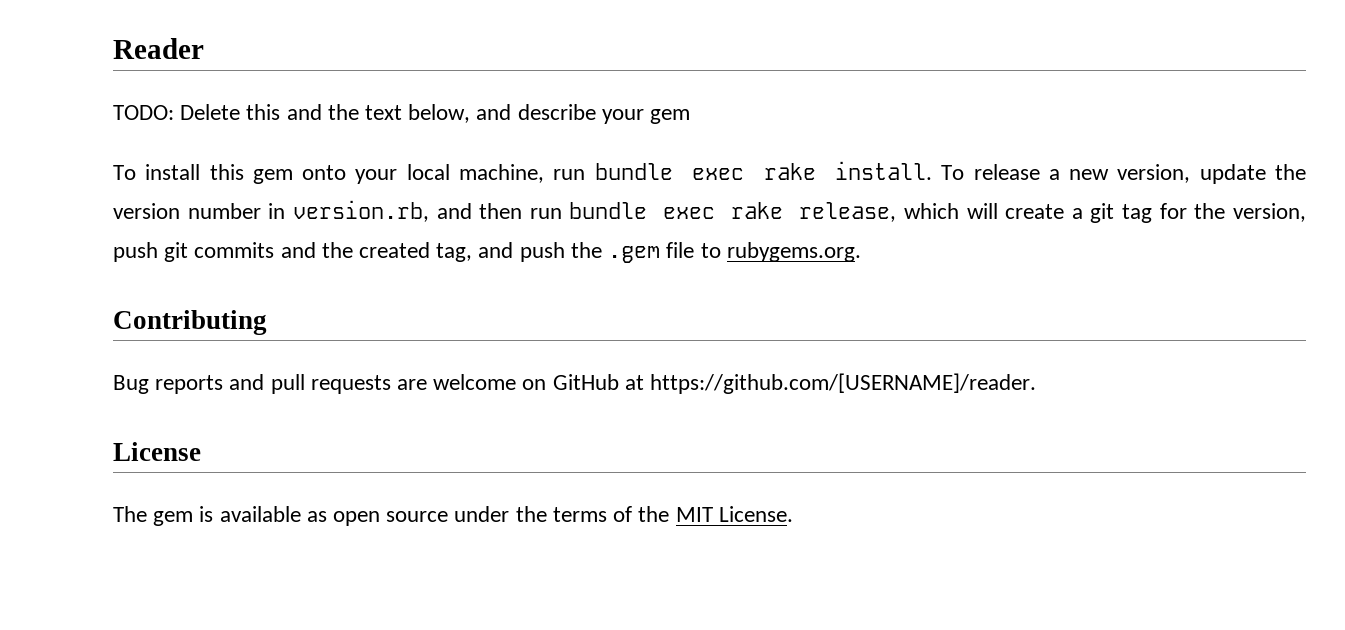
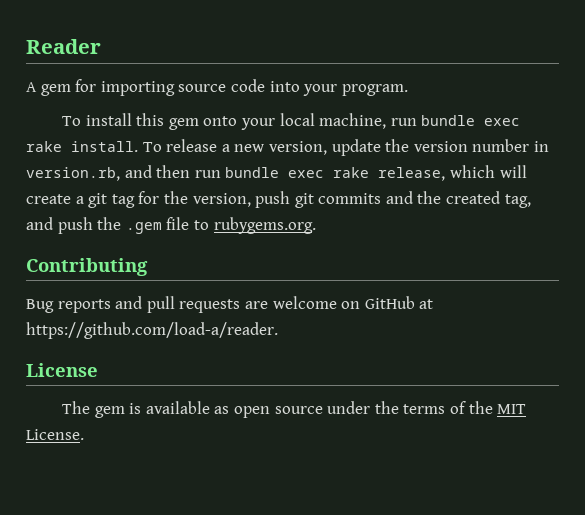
[113,104,691,124] TODO: Delete this and the text below, and describe your gem -> [26,79,408,96] A gem for importing source code into your program.
[650,373,1037,394] https://github.com/[USERNAME]/reader. -> [26,322,278,339] https://github.com/load-a/reader.

